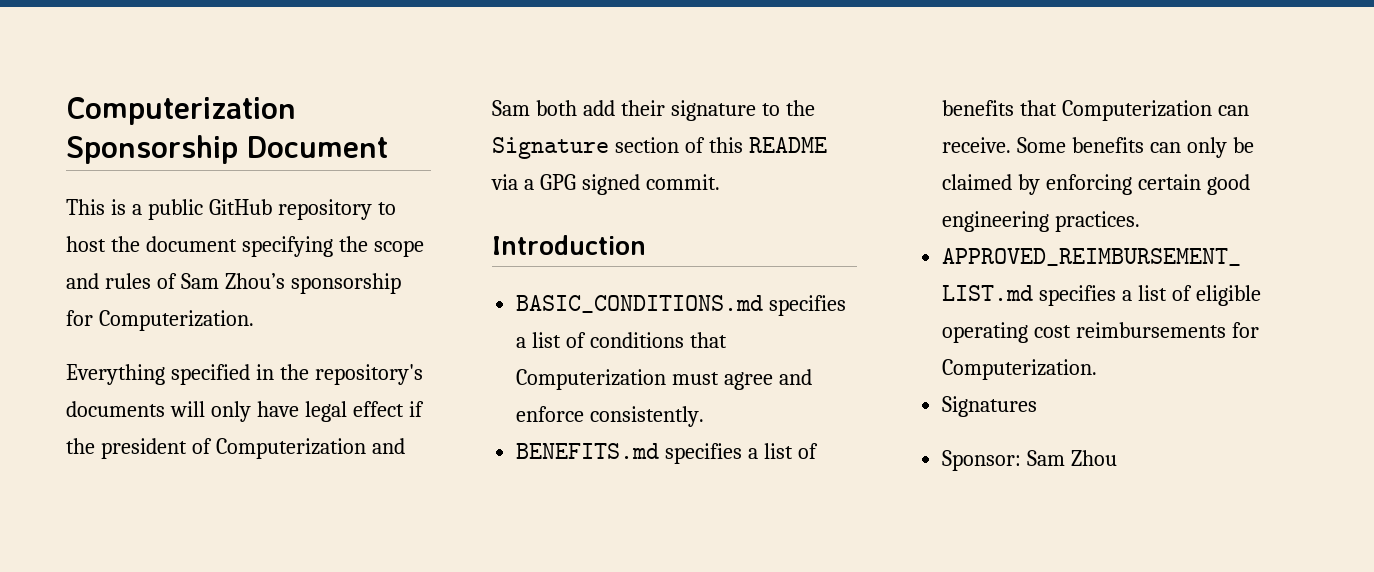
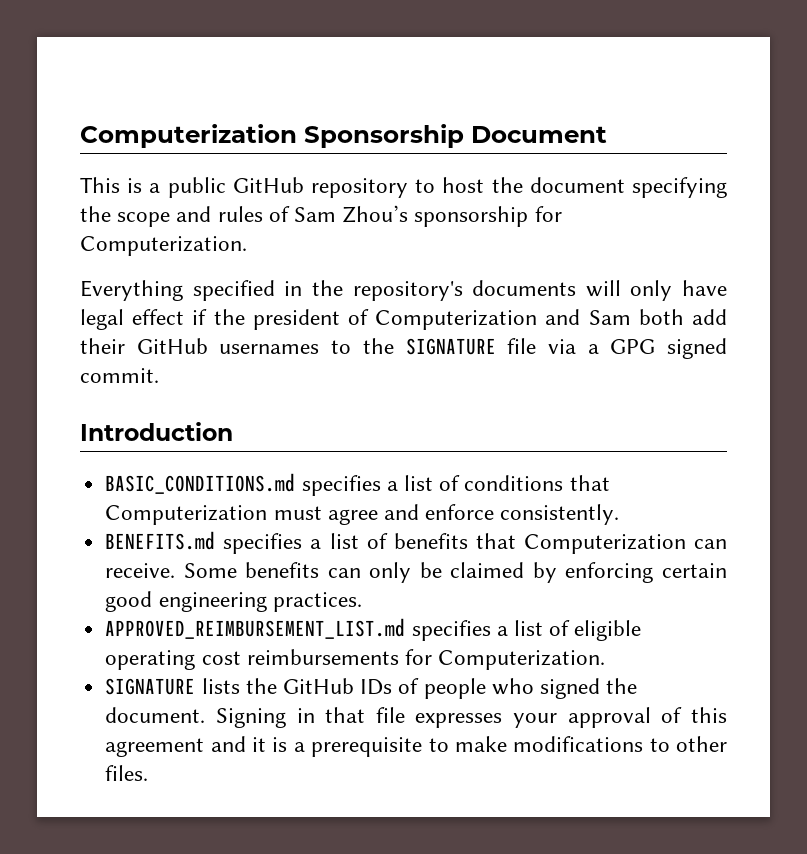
[670,100,815,121] [492,137,827,159] signature to the Signature section of this README -> [136,338,537,355] GitHub usernames to the SIGNATURE file
[942,396,1038,417] [942,450,1118,471] Signatures // Sponsor: Sam Zhou -> [105,678,638,699] [105,707,727,728] [105,736,727,757] [105,765,149,781] SIGNATURE lists the GitHub IDs of people who signed the document. Signing in that file expresses your approval of this agreement and it is a prerequisite to make modifications to other files.

